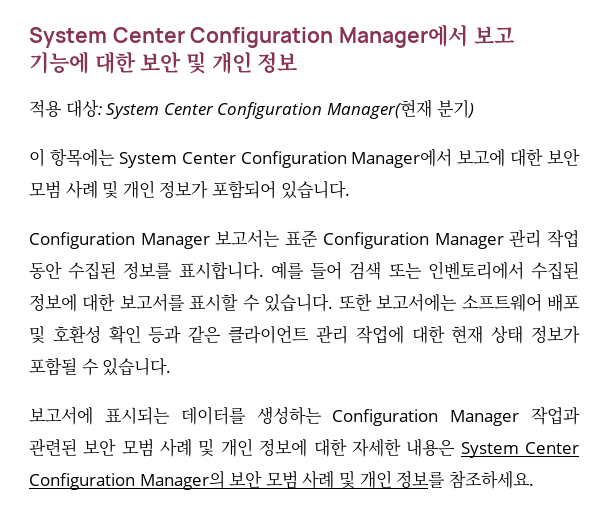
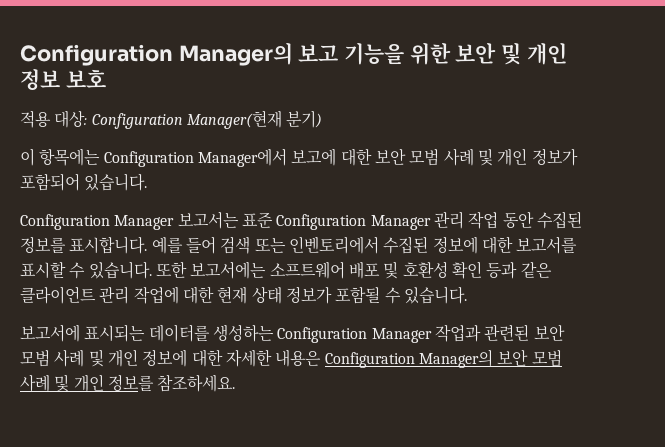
[29,24,514,48] [29,51,136,74] System Center Configuration Manager에서 보고 기능에 대한 -> [20,42,451,66] Configuration Manager의 보고 기능을 위한
(298, 62) none -> [65,69,106,88] 보호
[106,103,214,119] System Center -> (88, 119) none
[118,152,236,168] System Center -> (101, 157) none
[460,442,580,458] System Center -> (322, 358) none

